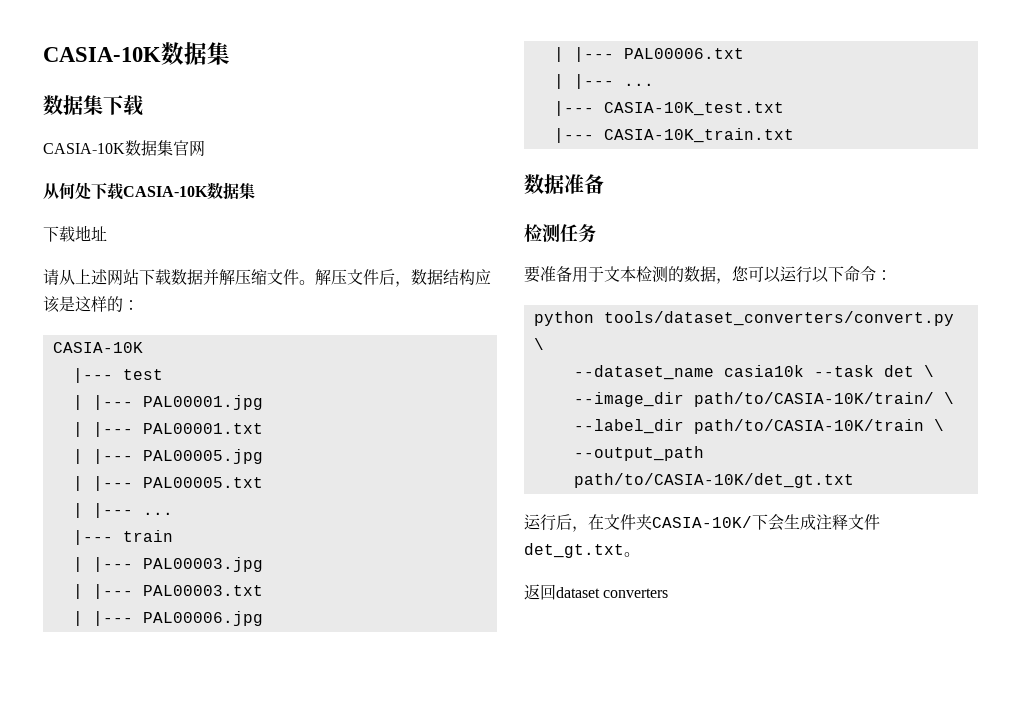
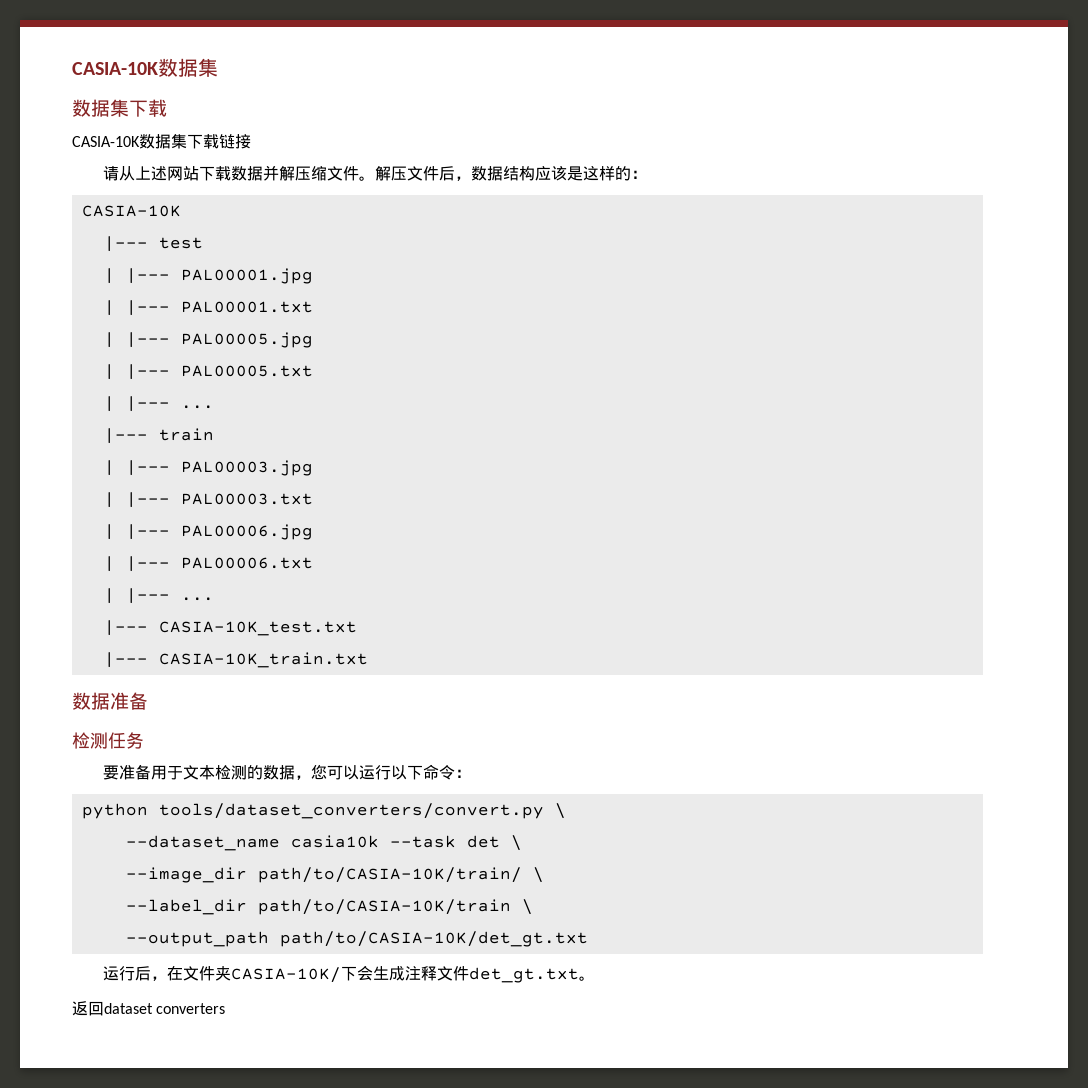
[173,140,205,157] [43,182,255,200] [43,225,107,242] 官网 // 从何处下载CASIA-10K数据集 // 下载地址 -> [187,134,251,149] 下载链接

